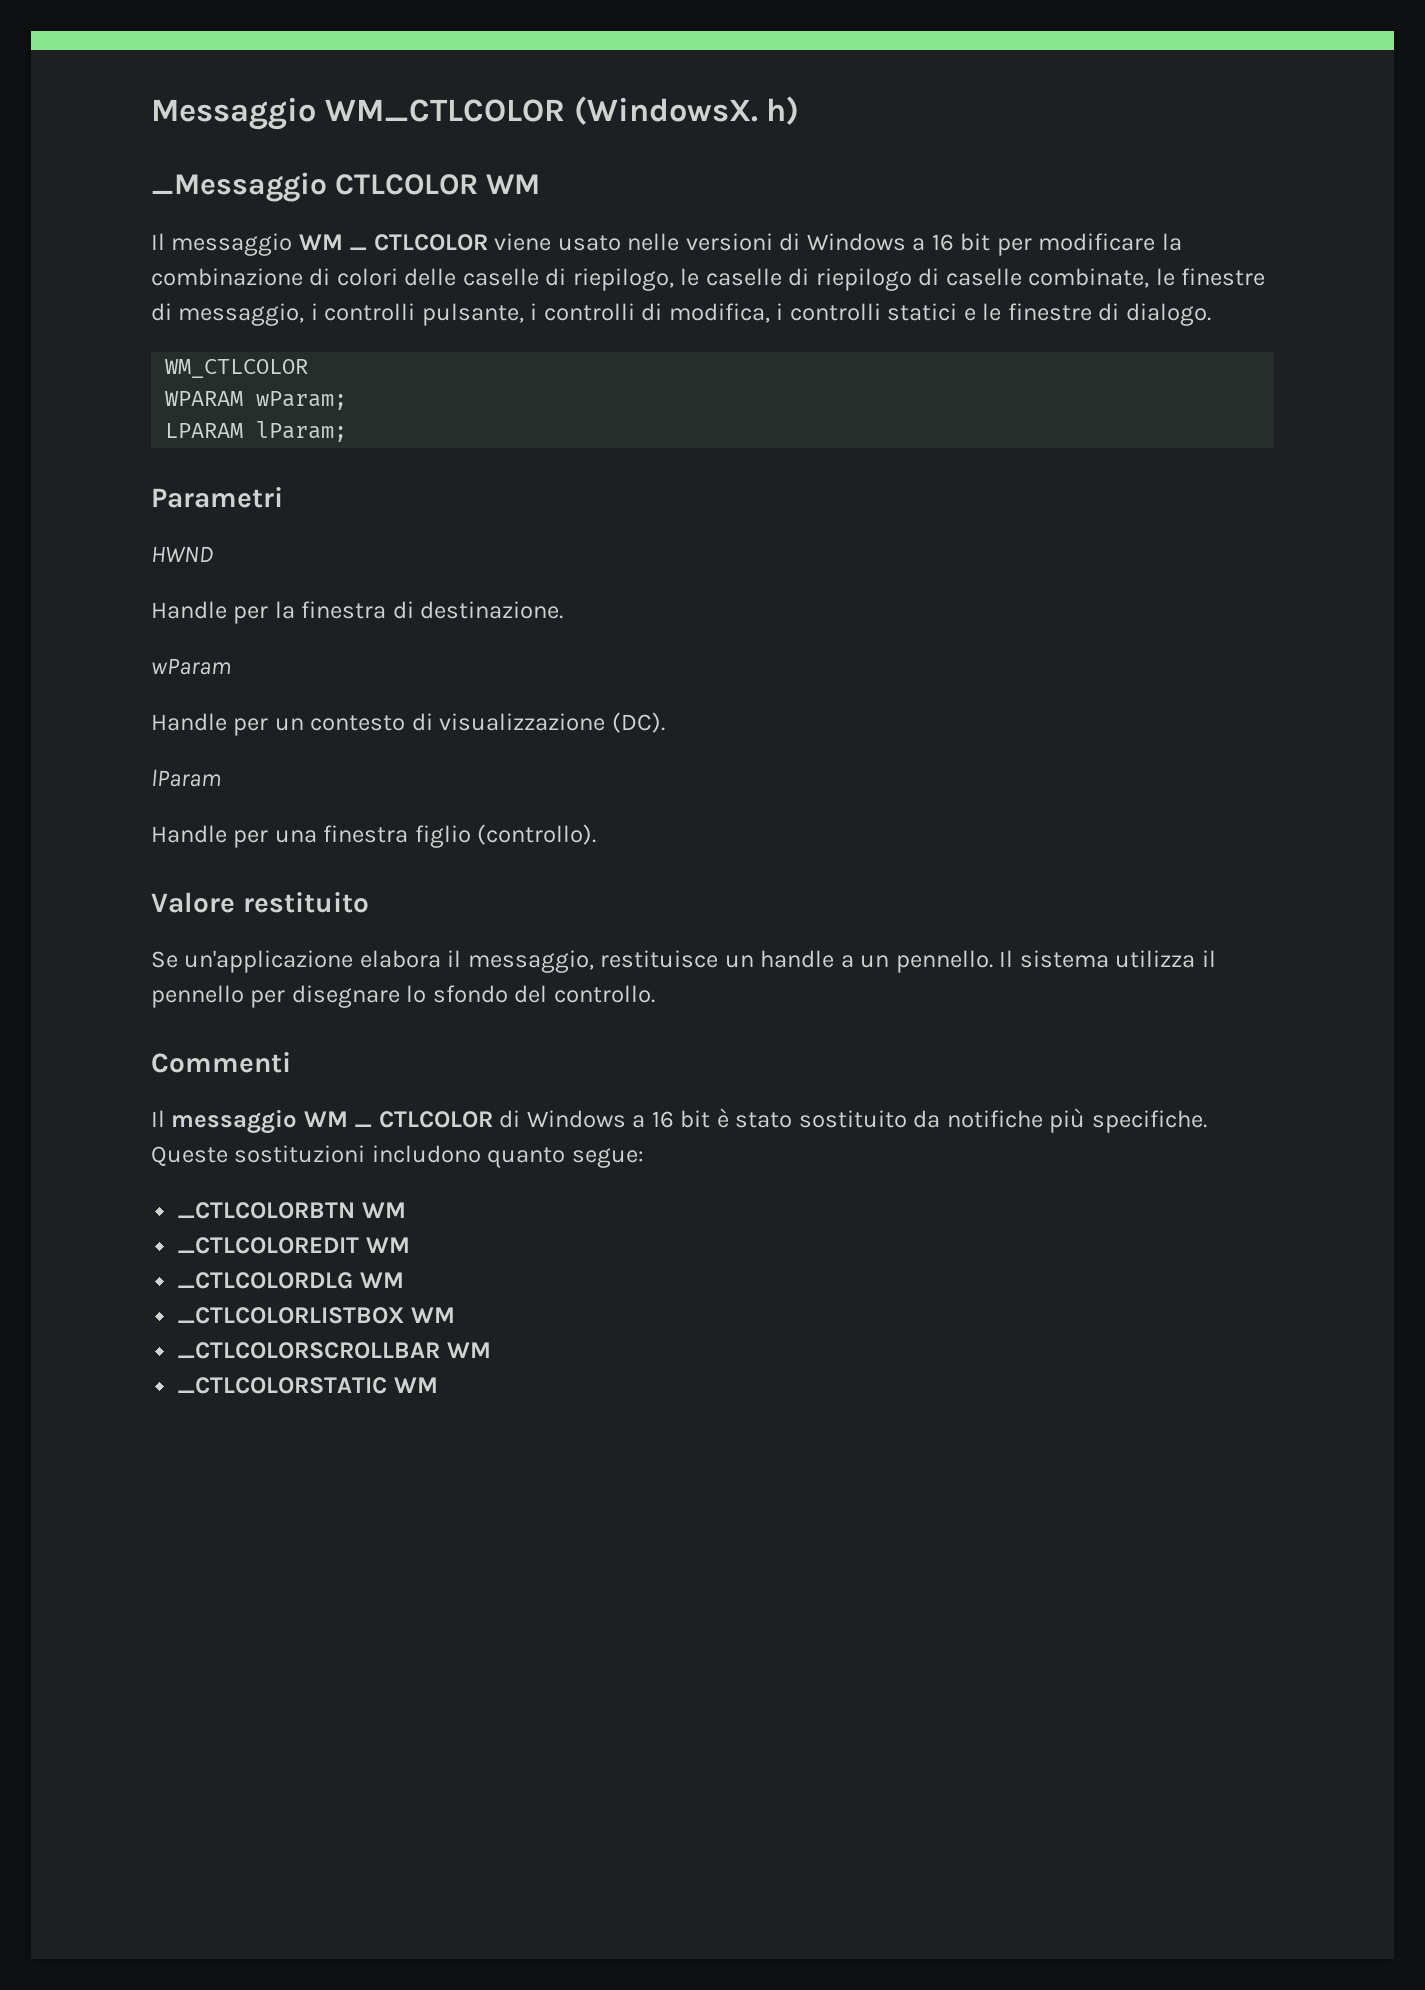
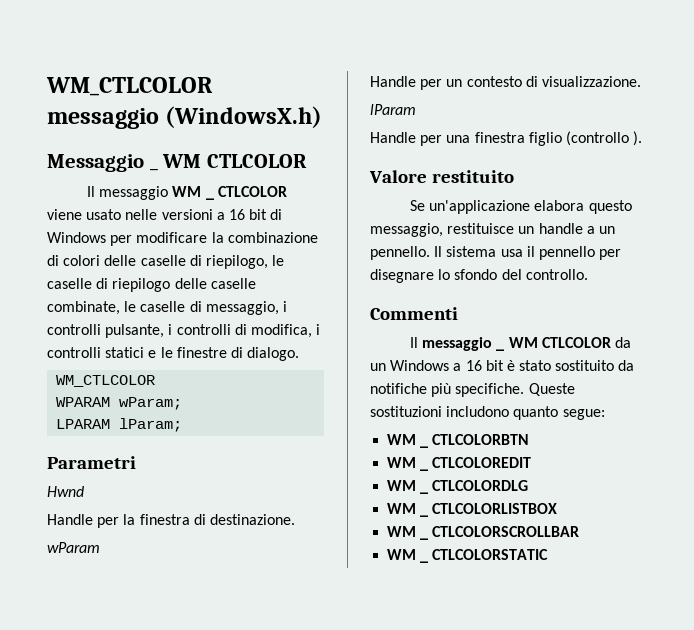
[151,96,800,130] [151,172,541,202] Messaggio WM_CTLCOLOR (WindowsX. h) // _Messaggio CTLCOLOR WM -> [46,77,213,96] [47,106,323,129] [47,154,158,172] [162,154,308,168] WM_CTLCOLOR messaggio (WindowsX.h) // Messaggio _ WM CTLCOLOR
[779,233,991,251] di Windows a 16 bit -> [216,209,283,220] [47,232,106,243] a 16 bit di Windows
[918,268,940,286] di -> [174,278,207,289] delle
[1181,268,1266,286] finestre -> [140,301,186,312] caselle
[151,546,214,562] HWND -> [47,486,84,497] Hwnd
[439,712,665,733] visualizzazione (DC). -> [541,76,641,87] visualizzazione.
[477,824,597,845] (controllo). -> [565,131,643,146] (controllo ).
[447,950,462,967] il -> [588,200,632,214] questo
[1115,950,1196,968] utilizza -> [500,249,523,257] usa
[303,1110,521,1128] WM _ CTLCOLOR di -> [496,348,505,351] [508,337,632,348] [370,363,386,371] _ WM CTLCOLOR da un
[177,1202,406,1219] [177,1237,410,1254] [177,1272,404,1289] [177,1307,455,1324] [177,1342,491,1359] [177,1377,438,1394] _CTLCOLORBTN WM // _CTLCOLOREDIT WM // _CTLCOLORDLG WM // _CTLCOLORLISTBOX WM // _CTLCOLORSCROLLBAR WM // _CTLCOLORSTATIC WM -> [387,434,417,445] [420,445,429,448] [432,434,530,445] [387,457,417,468] [420,468,429,471] [432,457,532,468] [387,480,417,491] [420,491,429,494] [432,480,529,491] [387,503,417,514] [420,514,429,517] [432,503,558,514] [387,526,417,537] [420,537,429,540] [432,526,580,537] [387,549,417,560] [420,560,429,563] [432,549,549,560] WM _ CTLCOLORBTN // WM _ CTLCOLOREDIT // WM _ CTLCOLORDLG // WM _ CTLCOLORLISTBOX // WM _ CTLCOLORSCROLLBAR // WM _ CTLCOLORSTATIC

